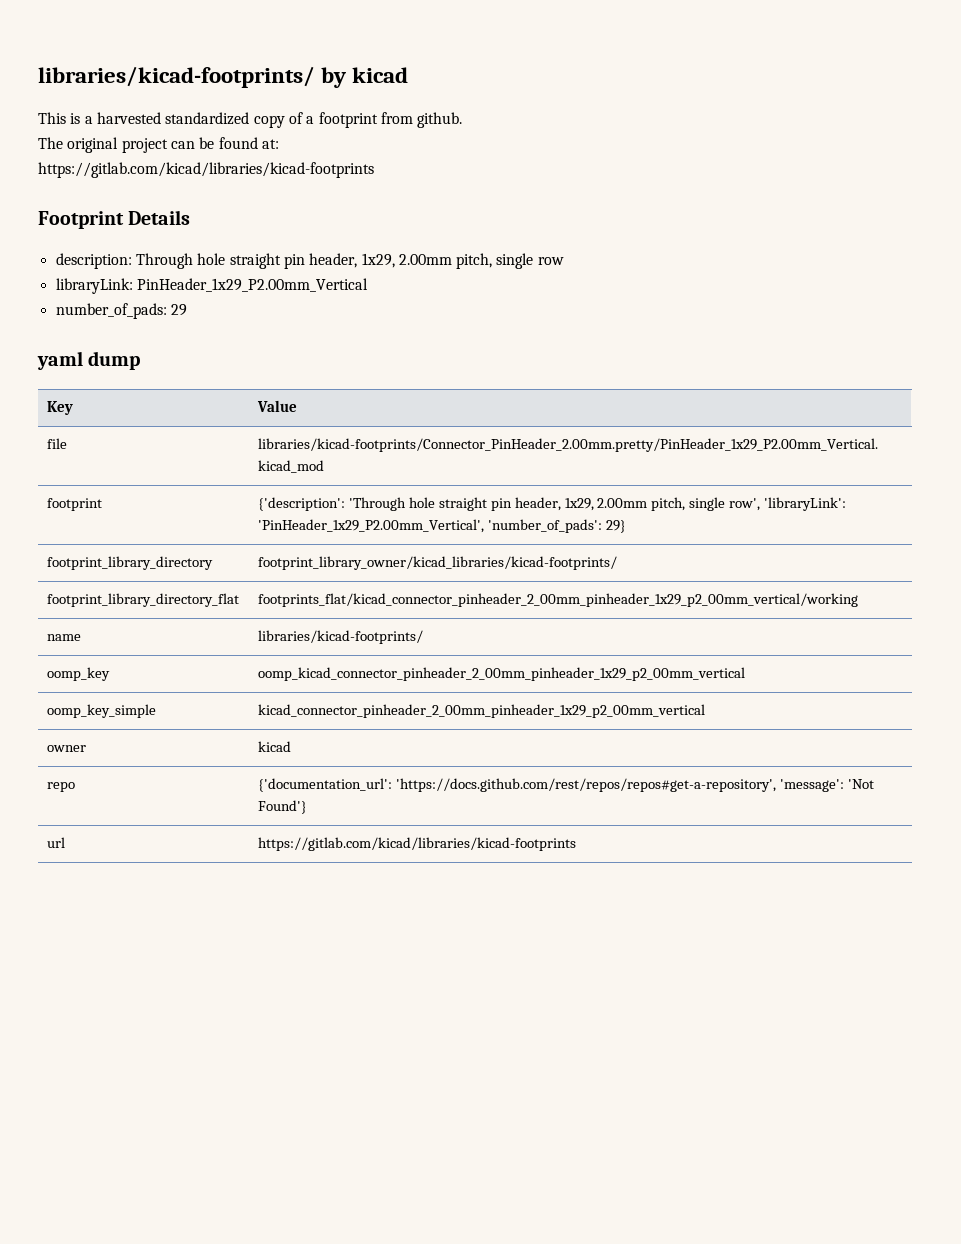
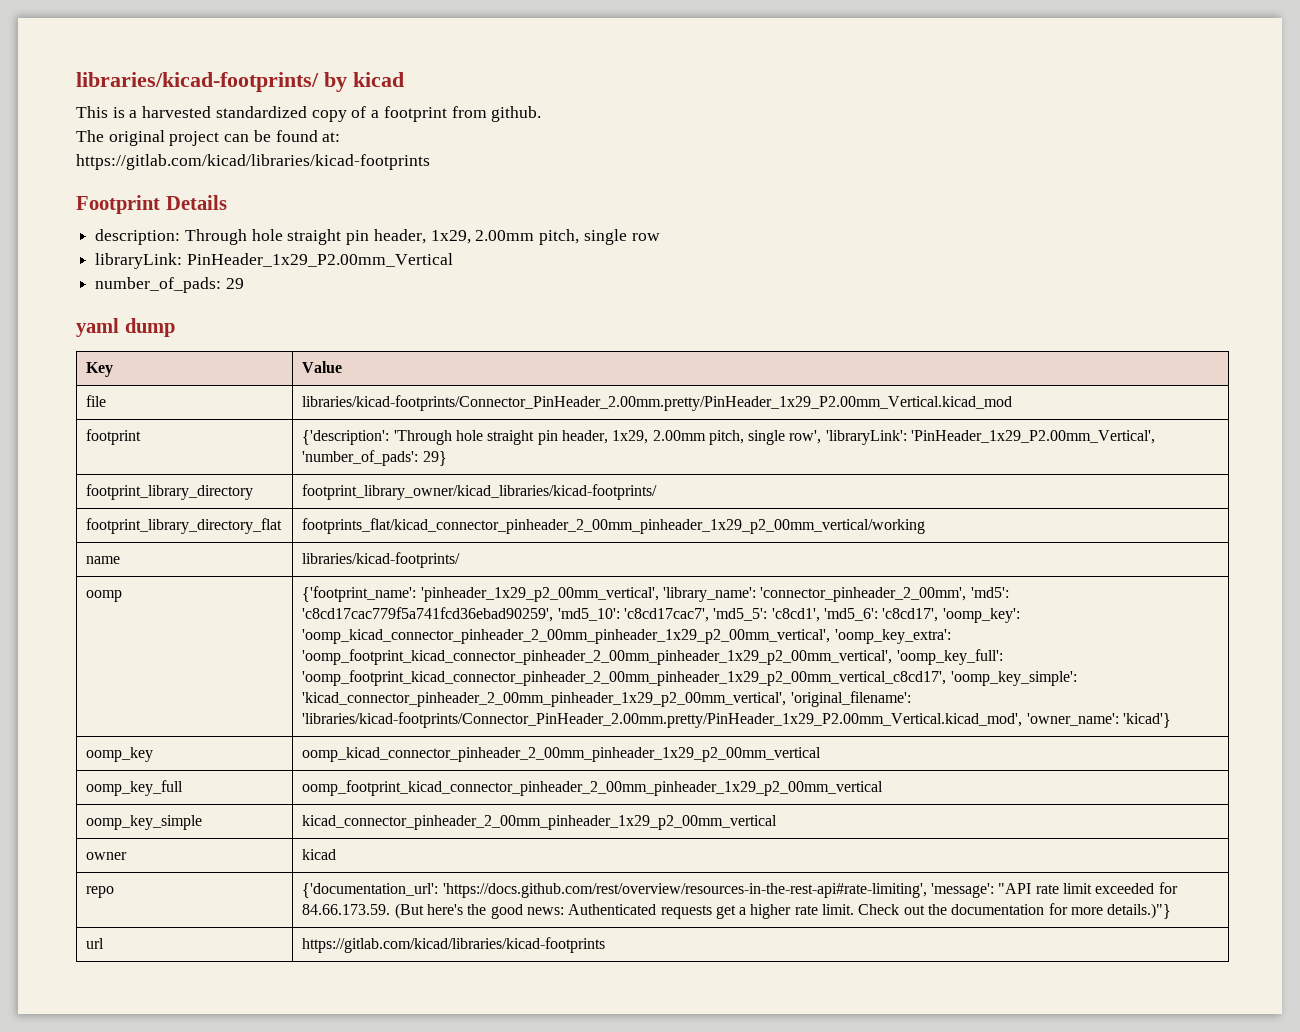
(424, 637) none -> [86,590,123,602] [302,586,1009,602] [302,607,1020,623] [302,629,951,644] [302,649,1003,665] [302,670,1077,686] [302,691,911,707] [302,712,1171,728] // oomp | {'footprint_name': 'pinheader_1x29_p2_00mm_vertical', 'library_name': 'connector_pinheader_2_00mm', 'md5': 'c8cd17cac779f5a741fcd36ebad90259', 'md5_10': 'c8cd17cac7', 'md5_5': 'c8cd1', 'md5_6': 'c8cd17', 'oomp_key': 'oomp_kicad_connector_pinheader_2_00mm_pinheader_1x29_p2_00mm_vertical', 'oomp_key_extra': 'oomp_footprint_kicad_connector_pinheader_2_00mm_pinheader_1x29_p2_00mm_vertical', 'oomp_key_full': 'oomp_footprint_kicad_connector_pinheader_2_00mm_pinheader_1x29_p2_00mm_vertical_c8cd17', 'oomp_key_simple': 'kicad_connector_pinheader_2_00mm_pinheader_1x29_p2_00mm_vertical', 'original_filename': 'libraries/kicad-footprints/Connector_PinHeader_2.00mm.pretty/PinHeader_1x29_P2.00mm_Vertical.kicad_mod', 'owner_name': 'kicad'}
(746, 674) none -> [86,780,184,796] [302,780,884,796] // oomp_key_full | oomp_footprint_kicad_connector_pinheader_2_00mm_pinheader_1x29_p2_00mm_vertical
[395,778,874,792] [258,800,308,814] 'https://docs.github.com/rest/repos/repos#get-a-repository', 'message': 'Not Found'} -> [442,882,1178,898] [302,903,1172,919] 'https://docs.github.com/rest/overview/resources-in-the-rest-api#rate-limiting', 'message': "API rate limit exceeded for 84.66.173.59. (But here's the good news: Authenticated requests get a higher rate limit. Check out the documentation for more details.)"}

